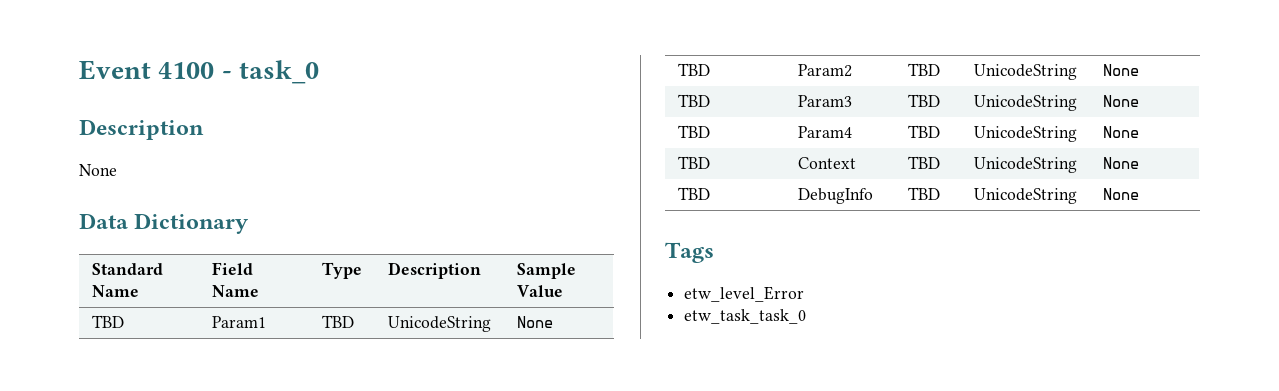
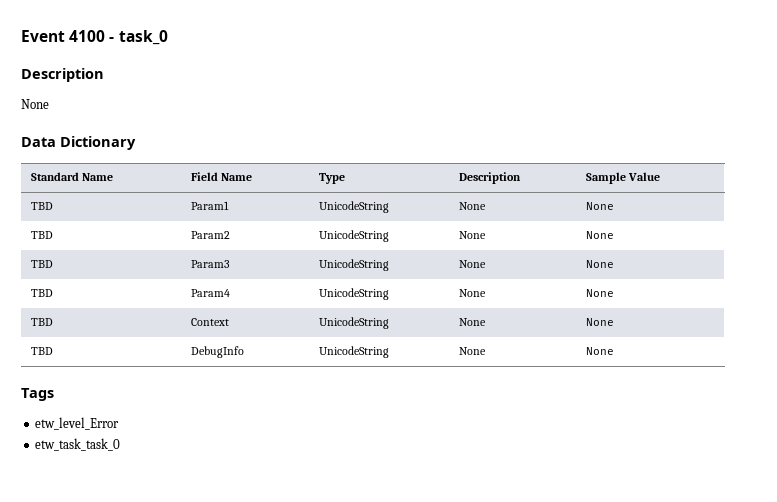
[321,315,354,328] [387,316,491,332] TBD | UnicodeString -> [319,201,390,213] [459,202,487,210] UnicodeString | None
[907,63,940,76] [973,64,1077,80] TBD | UnicodeString -> [319,230,390,242] [459,231,487,239] UnicodeString | None
[907,94,940,107] [973,95,1077,111] TBD | UnicodeString -> [319,259,390,271] [459,260,487,268] UnicodeString | None
[907,125,940,138] [973,126,1077,142] TBD | UnicodeString -> [319,288,390,300] [459,289,487,297] UnicodeString | None
[907,156,940,169] [973,157,1077,173] TBD | UnicodeString -> [319,317,390,329] [459,318,487,326] UnicodeString | None
[907,187,940,200] [973,188,1077,204] TBD | UnicodeString -> [319,346,390,358] [459,347,487,355] UnicodeString | None

